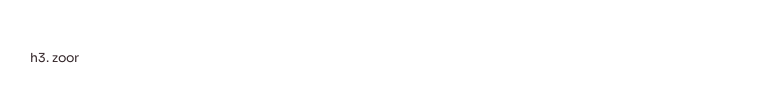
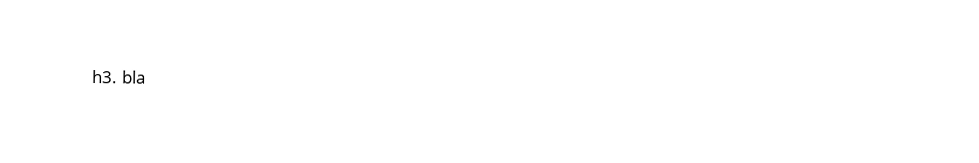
[52,55,80,63] zoor -> [120,70,146,84] bla

